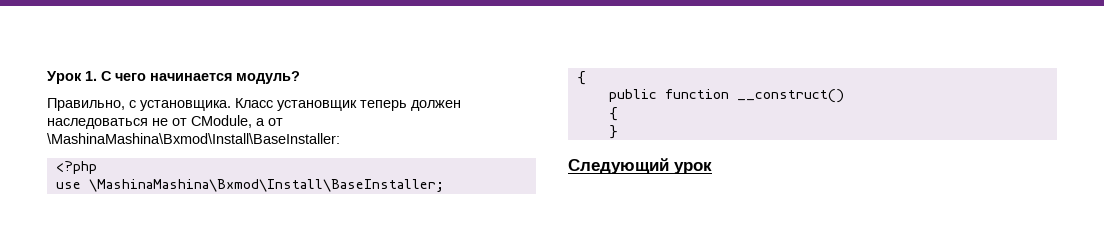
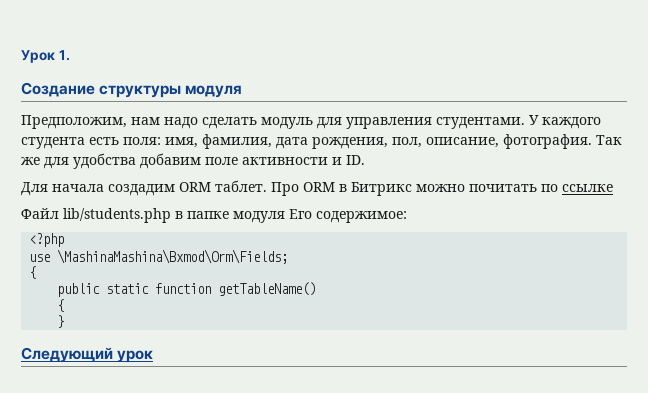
[101,71,300,84] [47,98,461,111] [47,115,283,129] [47,133,340,144] С чего начинается модуль? // Правильно, с установщика. Класс установщик теперь должен наследоваться не от CModule, а от \MashinaMashina\Bxmod\Install\BaseInstaller: -> [21,82,243,98] [21,115,601,129] [21,134,622,149] [21,153,365,169] [21,180,613,196] [21,208,407,223] // Создание структуры модуля // Предположим, нам надо сделать модуль для управления студентами. У каждого студента есть поля: имя, фамилия, дата рождения, пол, описание, фотография. Так же для удобства добавим поле активности и ID. // Для начала создадим ORM таблет. Про ORM в Битрикс можно почитать по ссылке // Файл lib/students.php в папке модуля Его содержимое:
[88,179,444,192] \MashinaMashina\Bxmod\Install\BaseInstaller; -> [57,249,289,264] \MashinaMashina\Bxmod\Orm\Fields;
[664,89,844,103] function __construct() -> [106,282,317,296] static function getTableName()

